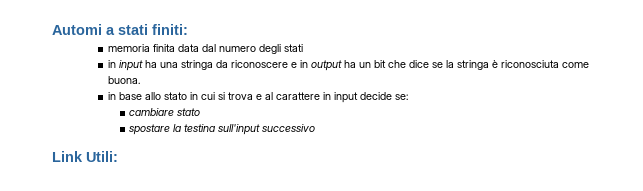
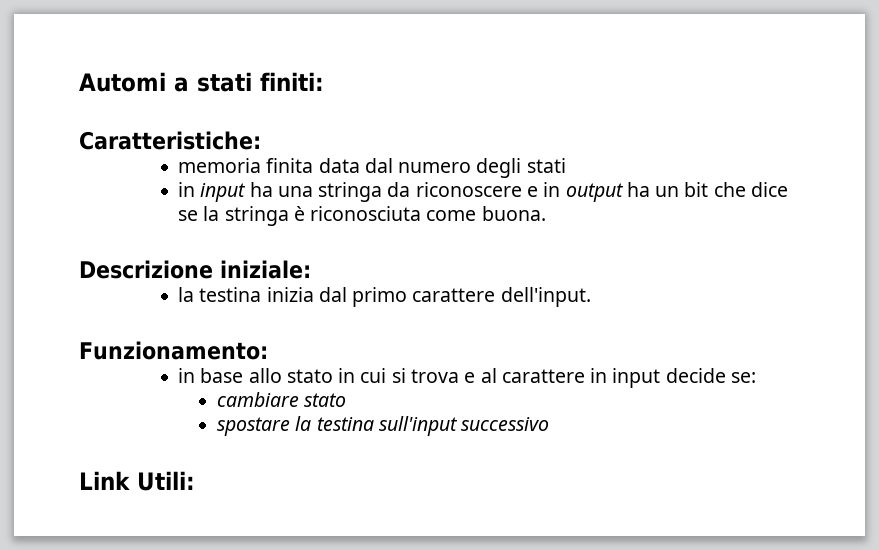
(188, 29) none -> [79,131,261,150] // Caratteristiche:
(140, 80) none -> [79,260,311,279] [178,287,591,307] [79,341,268,360] // Descrizione iniziale: // la testina inizia dal primo carattere dell'input. // Funzionamento:

